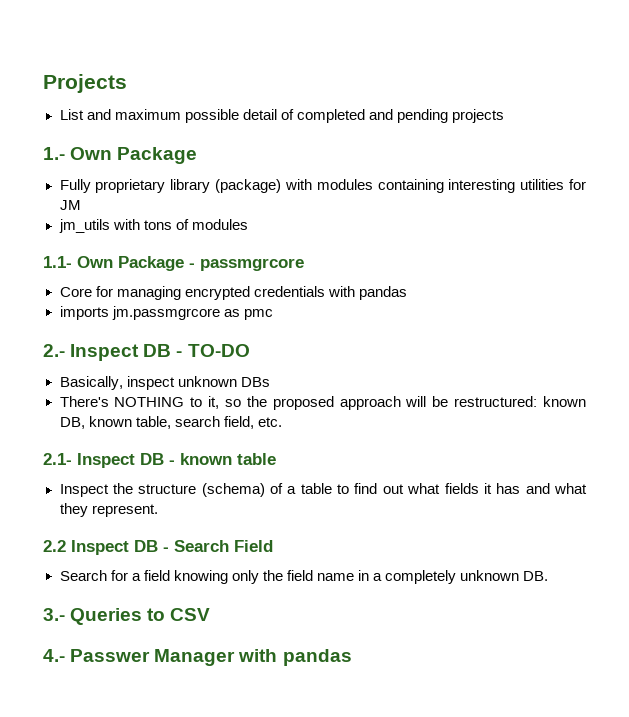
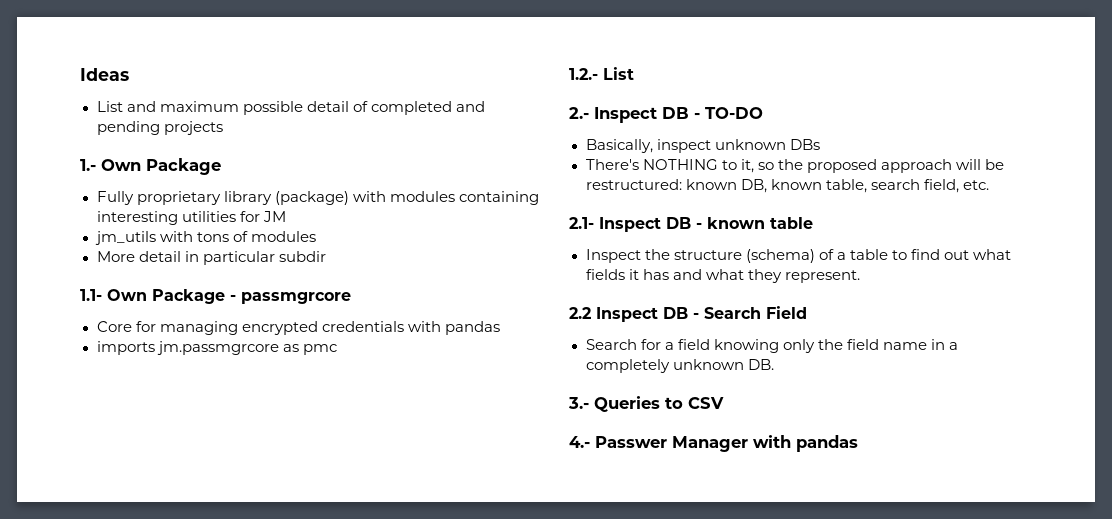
[43,74,127,93] Projects -> [80,68,129,81] Ideas
(248, 224) none -> [96,251,326,265] // More detail in particular subdir
(273, 314) none -> [569,67,634,80] // 1.2.- List

